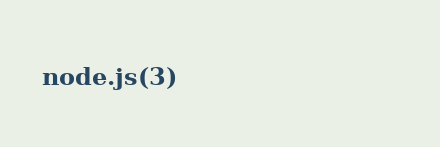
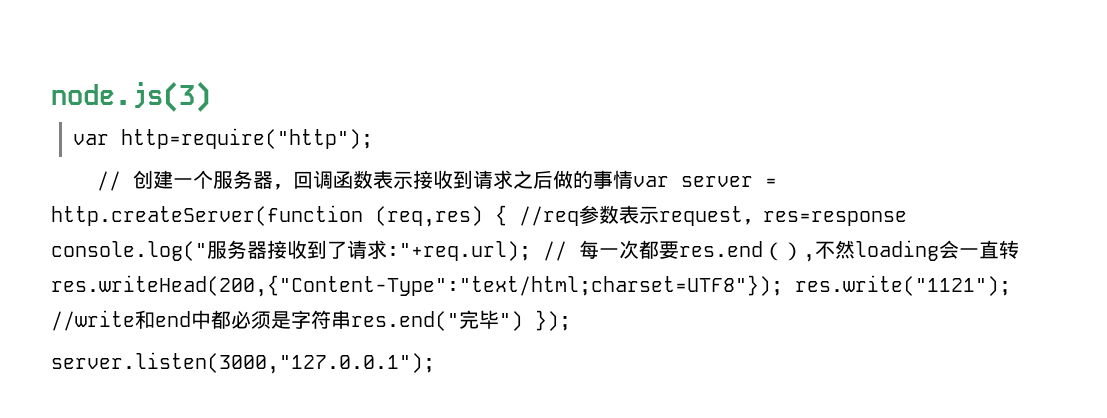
(177, 78) none -> [73,128,374,149] [97,170,778,191] [51,205,907,227] [51,240,1019,262] [51,275,1011,297] [51,310,571,331] [51,352,435,374] // var http=require("http"); // // 创建一个服务器，回调函数表示接收到请求之后做的事情var server = http.createServer(function (req,res) { //req参数表示request，res=response console.log("服务器接收到了请求:"+req.url); // 每一次都要res.end（）,不然loading会一直转res.writeHead(200,{"Content-Type":"text/html;charset=UTF8"}); res.write("1121"); //write和end中都必须是字符串res.end("完毕") }); // server.listen(3000,"127.0.0.1");

